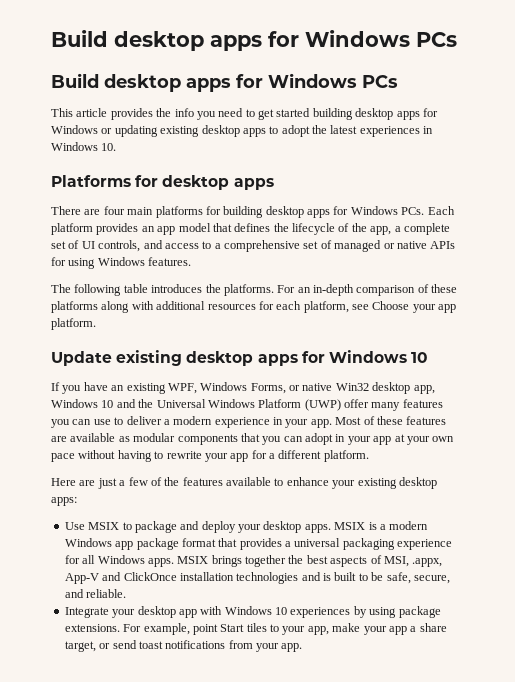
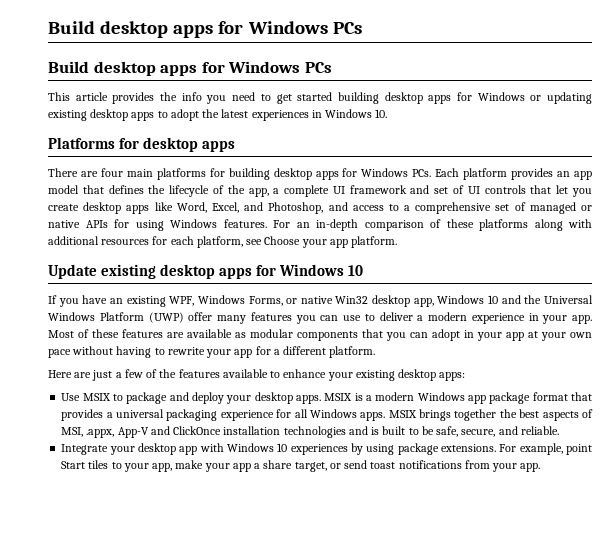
[51,240,141,252] set of UI controls, -> [332,185,592,197] [48,202,324,214] UI framework and set of UI controls that let you create desktop apps like Word, Excel, and Photoshop,
[51,284,274,296] // The following table introduces the platforms. -> (267, 223) none

